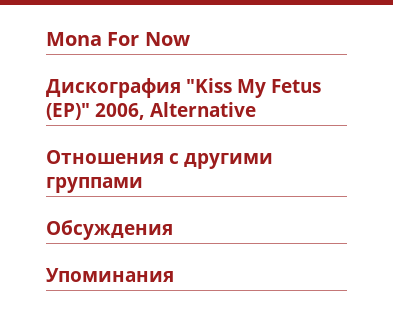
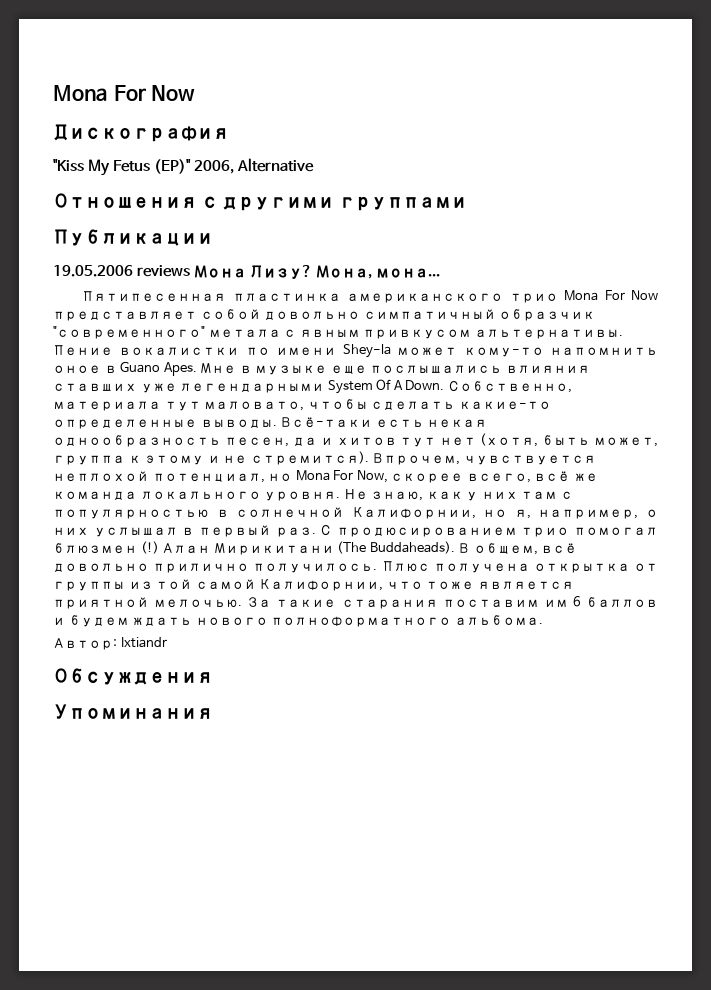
(181, 88) none -> (229, 133) //
(143, 185) none -> [53,229,213,246] [53,265,441,279] [82,290,658,303] [53,309,596,321] [53,326,623,339] [53,344,658,358] [53,361,590,376] [53,379,572,394] [53,399,551,411] [53,417,488,429] [53,433,659,447] [53,451,596,465] [53,470,598,483] [53,489,573,501] [53,507,658,519] [53,525,658,537] [53,541,578,555] [53,561,658,573] [53,579,574,591] [53,596,658,609] [53,615,543,627] [53,637,167,650] // Публикации // 19.05.2006 reviews Мона Лизу? Мона, мона... // Пятипесенная пластинка американского трио Mona For Now представляет собой довольно симпатичный образчик "современного" метала с явным привкусом альтернативы. Пение вокалистки по имени Shey-la может кому-то напомнить оное в Guano Apes. Мне в музыке еще послышались влияния ставших уже легендарными System Of A Down. Собственно, материала тут маловато, чтобы сделать какие-то определенные выводы. Всё-таки есть некая однообразность песен, да и хитов тут нет (хотя, быть может, группа к этому и не стремится). Впрочем, чувствуется неплохой потенциал, но Mona For Now, скорее всего, всё же команда локального уровня. Не знаю, как у них там с популярностью в солнечной Калифорнии, но я, например, о них услышал в первый раз. С продюсированием трио помогал блюзмен (!) Алан Мирикитани (The Buddaheads). В общем, всё довольно прилично получилось. Плюс получена открытка от группы из той самой Калифорнии, что тоже является приятной мелочью. За такие старания поставим им 6 баллов и будем ждать нового полноформатного альбома. // Автор: Ixtiandr

